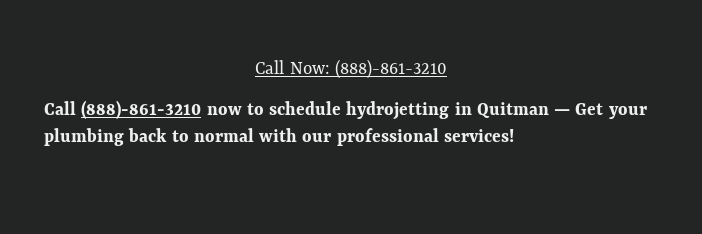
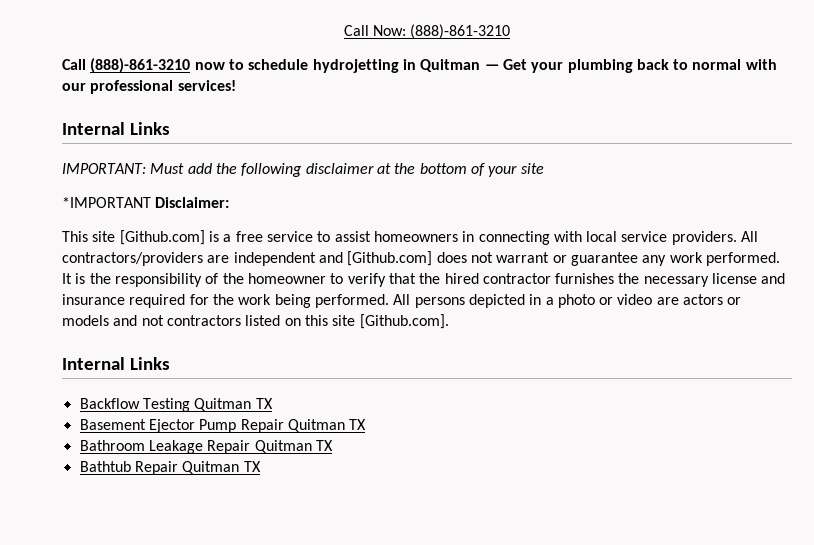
(514, 135) none -> [62,122,170,135] [62,163,544,177] [62,197,230,208] [62,230,759,245] [62,251,780,266] [62,273,786,287] [62,294,742,308] [62,314,449,329] [62,357,170,370] [79,398,273,412] [79,419,367,433] [79,440,333,454] [79,461,261,475] // Internal Links // IMPORTANT: Must add the following disclaimer at the bottom of your site // *IMPORTANT Disclaimer: // This site [Github.com] is a free service to assist homeowners in connecting with local service providers. All contractors/providers are independent and [Github.com] does not warrant or guarantee any work performed. It is the responsibility of the homeowner to verify that the hired contractor furnishes the necessary license and insurance required for the work being performed. All persons depicted in a photo or video are actors or models and not contractors listed on this site [Github.com]. // Internal Links // Backflow Testing Quitman TX // Basement Ejector Pump Repair Quitman TX // Bathroom Leakage Repair Quitman TX // Bathtub Repair Quitman TX

